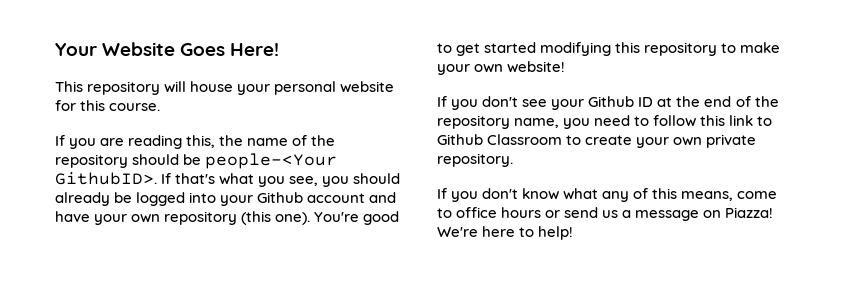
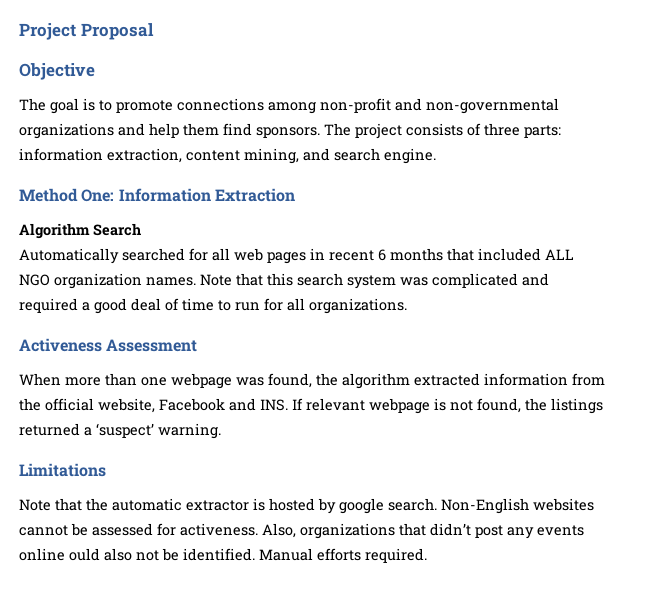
[55,42,280,56] [55,81,395,95] [55,100,161,111] [55,135,336,149] [55,153,338,169] [55,172,401,187] [55,192,397,206] [55,211,400,225] [437,42,781,56] [437,61,566,75] [437,96,779,110] [437,115,773,129] [437,134,757,148] [437,153,513,167] [437,188,778,202] [437,207,774,221] [437,226,574,240] Your Website Goes Here! // This repository will house your personal website for this course. // If you are reading this, the name of the repository should be people-<Your GithubID>. If that's what you see, you should already be logged into your Github account and have your own repository (this one). You're good to get started modifying this repository to make your own website! // If you don't see your Github ID at the end of the repository name, you need to follow this link to Github Classroom to create your own private repository. // If you don't know what any of this means, come to office hours or send us a message on Piazza! We're here to help! -> [19,23,154,40] [19,63,95,80] [19,98,559,114] [19,123,561,139] [19,148,436,164] [19,188,295,202] [19,223,141,239] [19,248,574,264] [19,273,549,289] [19,298,407,314] [19,338,198,352] [19,373,605,389] [19,398,603,414] [19,423,221,439] [19,463,106,477] [19,498,594,514] [19,523,584,539] [19,548,427,563] Project Proposal // Objective // The goal is to promote connections among non-profit and non-governmental organizations and help them find sponsors. The project consists of three parts: information extraction, content mining, and search engine. // Method One: Information Extraction // Algorithm Search // Automatically searched for all web pages in recent 6 months that included ALL NGO organization names. Note that this search system was complicated and required a good deal of time to run for all organizations. // Activeness Assessment // When more than one webpage was found, the algorithm extracted information from the official website, Facebook and INS. If relevant webpage is not found, the listings returned a ‘suspect’ warning. // Limitations // Note that the automatic extractor is hosted by google search. Non-English websites cannot be assessed for activeness. Also, organizations that didn’t post any events online ould also not be identified. Manual efforts required.

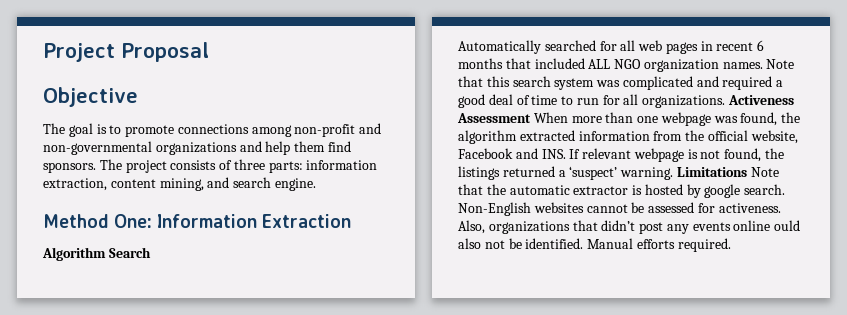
(407, 306) // -> (726, 101) none
(198, 345) // -> (531, 118) none
(221, 431) // -> (674, 173) none
(106, 470) // -> (747, 172) none

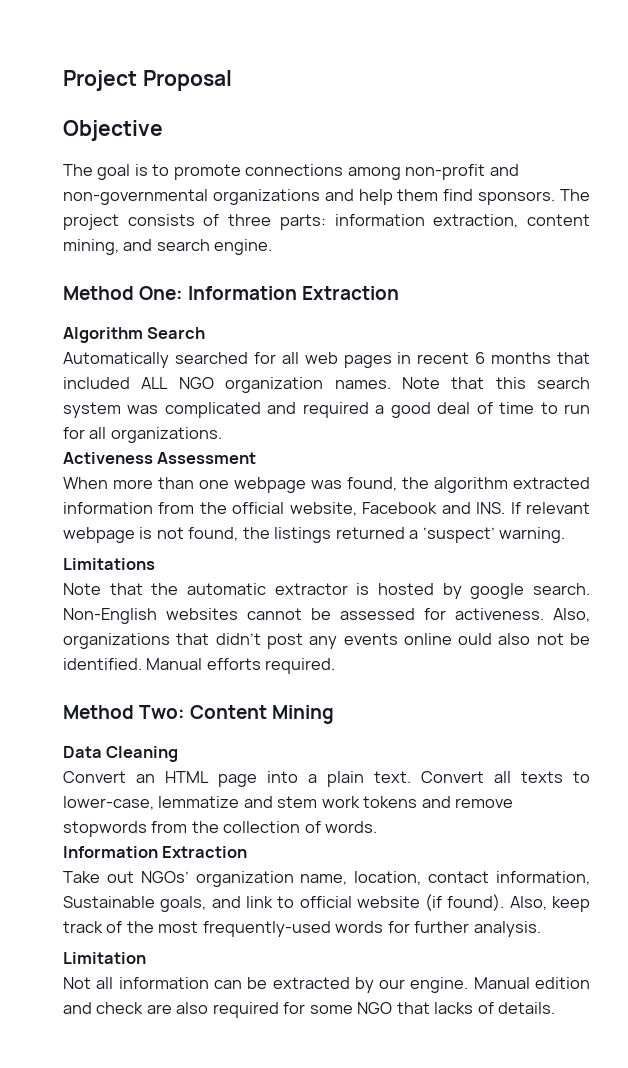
(726, 101) none -> (222, 435) //
(531, 118) none -> (257, 458) //
(674, 173) none -> (566, 535) //
(747, 172) none -> (155, 564) //
(731, 245) none -> [63,705,335,724] [63,746,179,762] [63,771,590,787] [63,796,514,810] [63,821,378,837] [63,846,248,858] [63,871,590,887] [63,894,591,912] [63,921,541,937] [63,952,146,964] [63,977,591,993] [63,1002,556,1018] // Method Two: Content Mining // Data Cleaning // Convert an HTML page into a plain text. Convert all texts to lower-case, lemmatize and stem work tokens and remove stopwords from the collection of words. // Information Extraction // Take out NGOs’ organization name, location, contact information, Sustainable goals, and link to official website (if found). Also, keep track of the most frequently-used words for further analysis. // Limitation // Not all information can be extracted by our engine. Manual edition and check are also required for some NGO that lacks of details.

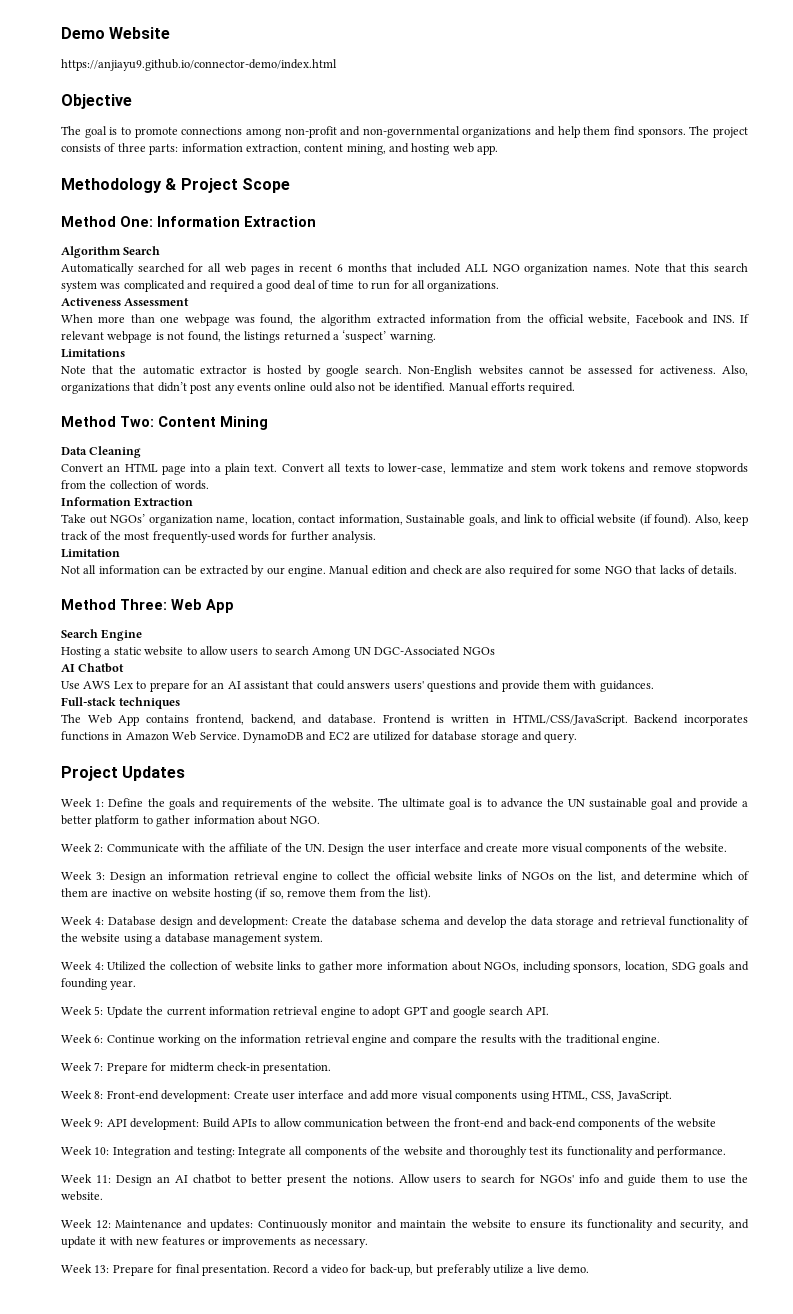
[63,70,232,91] Project Proposal -> [61,27,171,39] [61,59,337,71] Demo Website // https://anjiayu9.github.io/connector-demo/index.html
[156,239,273,255] search engine. -> [411,143,499,155] [61,178,290,193] hosting web app. // Methodology & Project Scope
(556, 1008) none -> [61,599,234,613] [61,629,143,641] [61,646,495,658] [61,663,125,673] [61,680,654,692] [61,697,181,709] [61,714,748,726] [61,731,578,743] [61,766,186,781] [61,798,748,810] [61,815,321,827] [61,843,727,855] [61,871,750,883] [61,888,431,900] [61,916,750,928] [61,933,324,945] [61,961,750,973] [61,978,137,990] [61,1006,550,1018] [61,1034,660,1046] [61,1062,332,1074] [61,1090,672,1102] [61,1118,717,1130] [61,1146,727,1158] [61,1174,748,1186] [61,1191,103,1201] [61,1219,749,1231] [61,1236,368,1248] [61,1264,589,1276] // Method Three: Web App // Search Engine // Hosting a static website to allow users to search Among UN DGC-Associated NGOs // AI Chatbot // Use AWS Lex to prepare for an AI assistant that could answers users' questions and provide them with guidances. // Full-stack techniques // The Web App contains frontend, backend, and database. Frontend is written in HTML/CSS/JavaScript. Backend incorporates functions in Amazon Web Service. DynamoDB and EC2 are utilized for database storage and query. // Project Updates // Week 1: Define the goals and requirements of the website. The ultimate goal is to advance the UN sustainable goal and provide a better platform to gather information about NGO. // Week 2: Communicate with the affiliate of the UN. Design the user interface and create more visual components of the website. // Week 3: Design an information retrieval engine to collect the official website links of NGOs on the list, and determine which of them are inactive on website hosting (if so, remove them from the list). // Week 4: Database design and development: Create the database schema and develop the data storage and retrieval functionality of the website using a database management system. // Week 4: Utilized the collection of website links to gather more information about NGOs, including sponsors, location, SDG goals and founding year. // Week 5: Update the current information retrieval engine to adopt GPT and google search API. // Week 6: Continue working on the information retrieval engine and compare the results with the traditional engine. // Week 7: Prepare for midterm check-in presentation. // Week 8: Front-end development: Create user interface and add more visual components using HTML, CSS, JavaScript. // Week 9: API development: Build APIs to allow communication between the front-end and back-end components of the website // Week 10: Integration and testing: Integrate all components of the website and thoroughly test its functionality and performance. // Week 11: Design an AI chatbot to better present the notions. Allow users to search for NGOs' info and guide them to use the website. // Week 12: Maintenance and updates: Continuously monitor and maintain the website to ensure its functionality and security, and update it with new features or improvements as necessary. // Week 13: Prepare for final presentation. Record a video for back-up, but preferably utilize a live demo.

